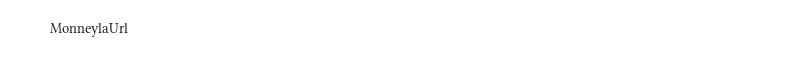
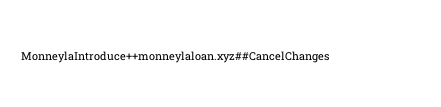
[50,23,128,37] MonneylaUrl -> [21,51,329,63] MonneylaIntroduce++monneylaloan.xyz##CancelChanges

